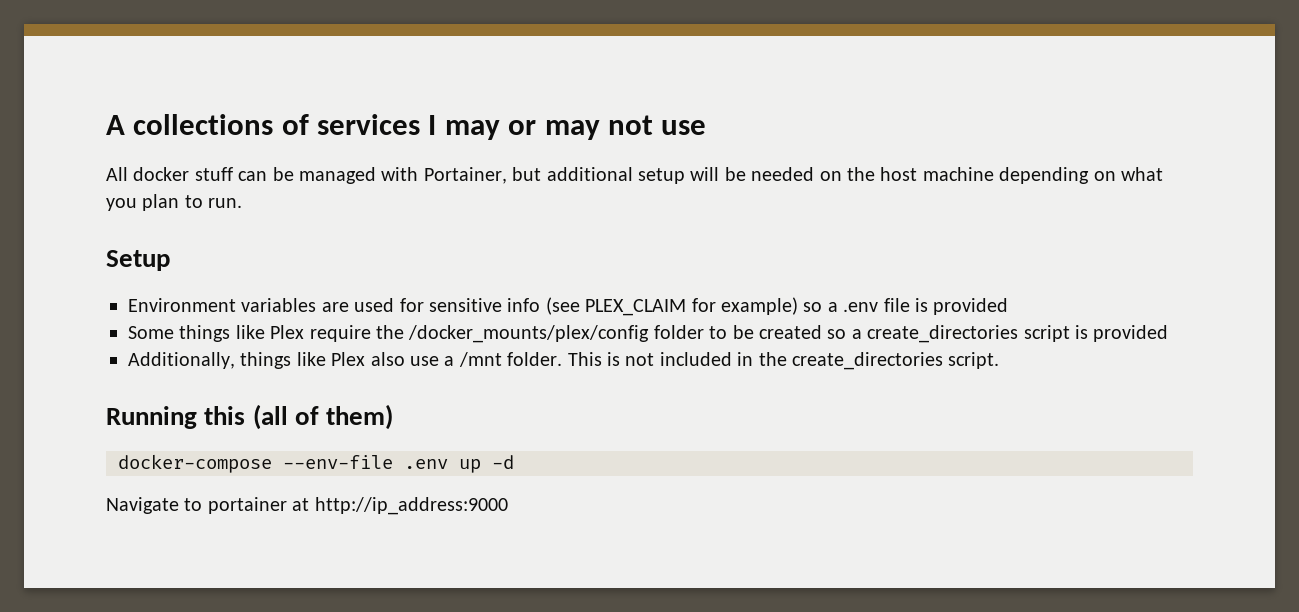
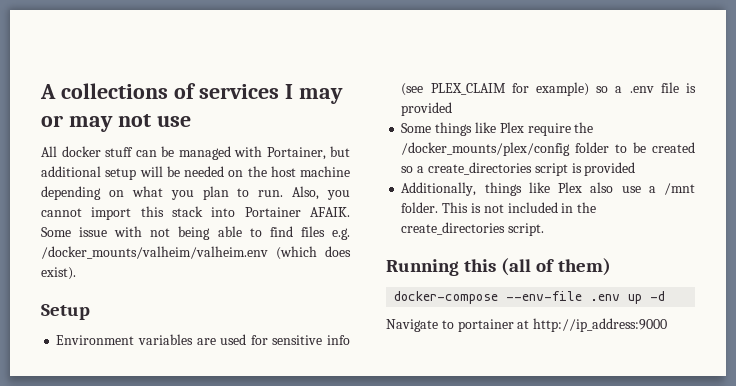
(243, 203) none -> [292,186,350,200] [41,206,350,220] [41,226,350,240] [41,246,351,260] [41,267,76,280] Also, you cannot import this stack into Portainer AFAIK. Some issue with not being able to find files e.g. /docker_mounts/valheim/valheim.env (which does exist).

